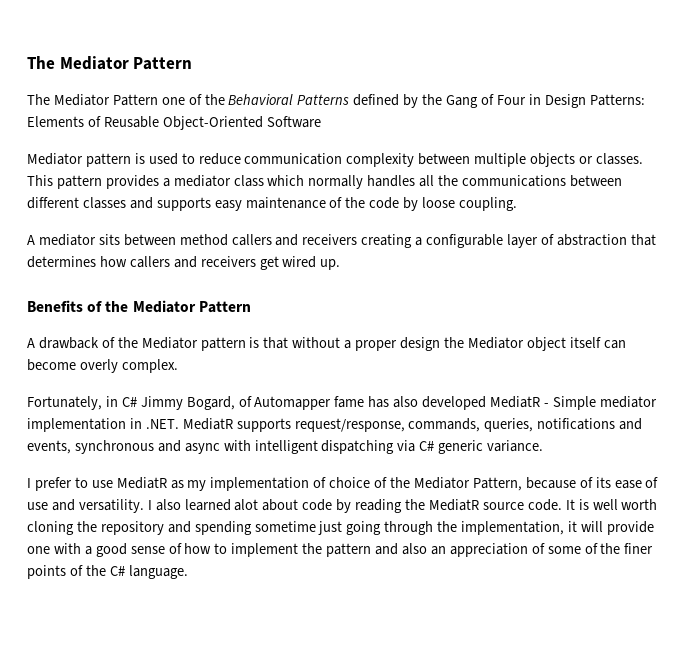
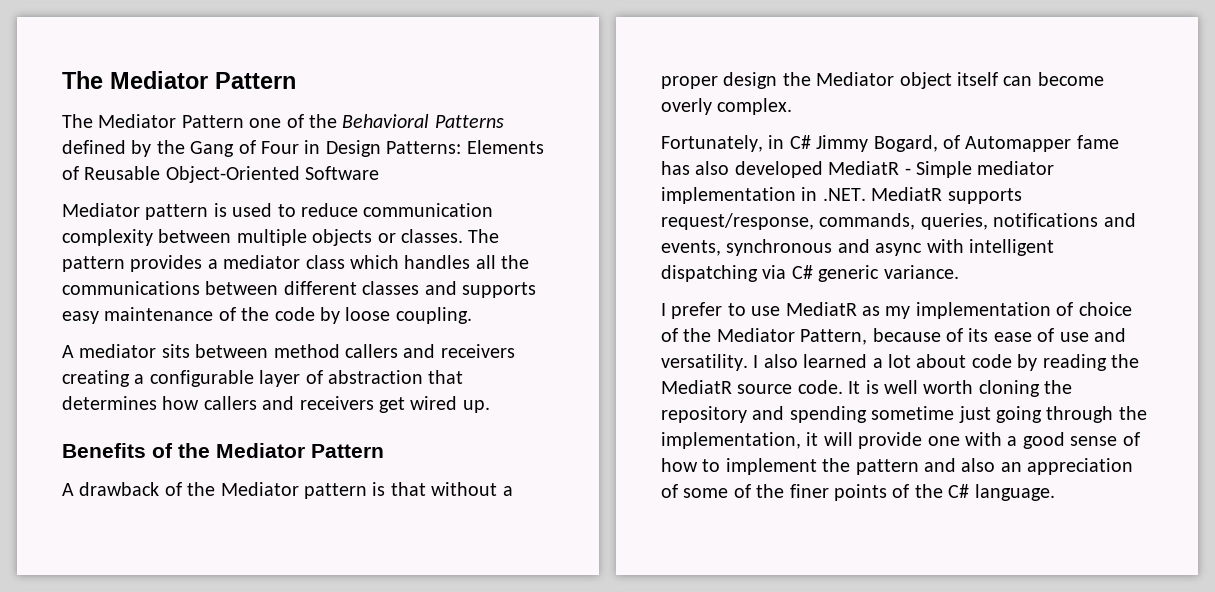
[27,175,53,186] This -> [468,229,500,243] The
[308,175,364,189] normally -> (399, 262) none
[234,499,259,511] alot -> [872,354,911,368] a lot

